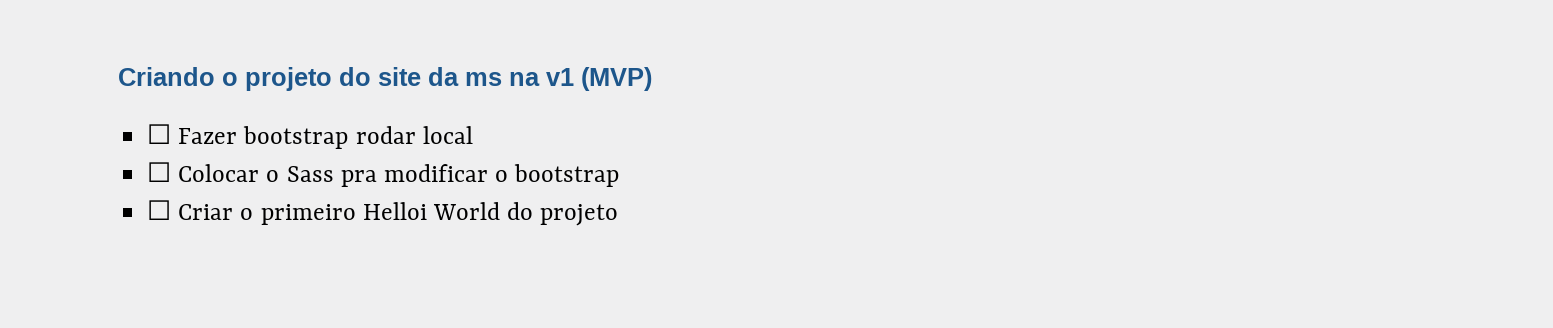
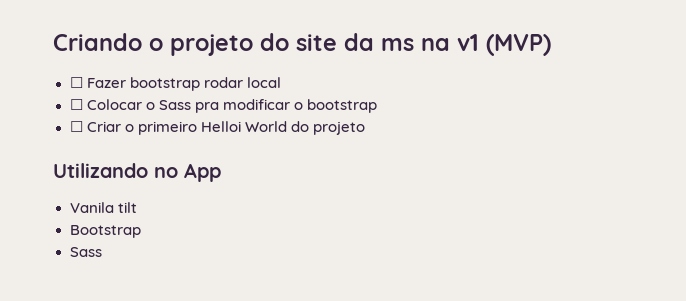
(619, 215) none -> [53,163,221,182] [69,202,137,213] [69,225,141,238] [69,247,102,257] // Utilizando no App // Vanila tilt // Bootstrap // Sass

